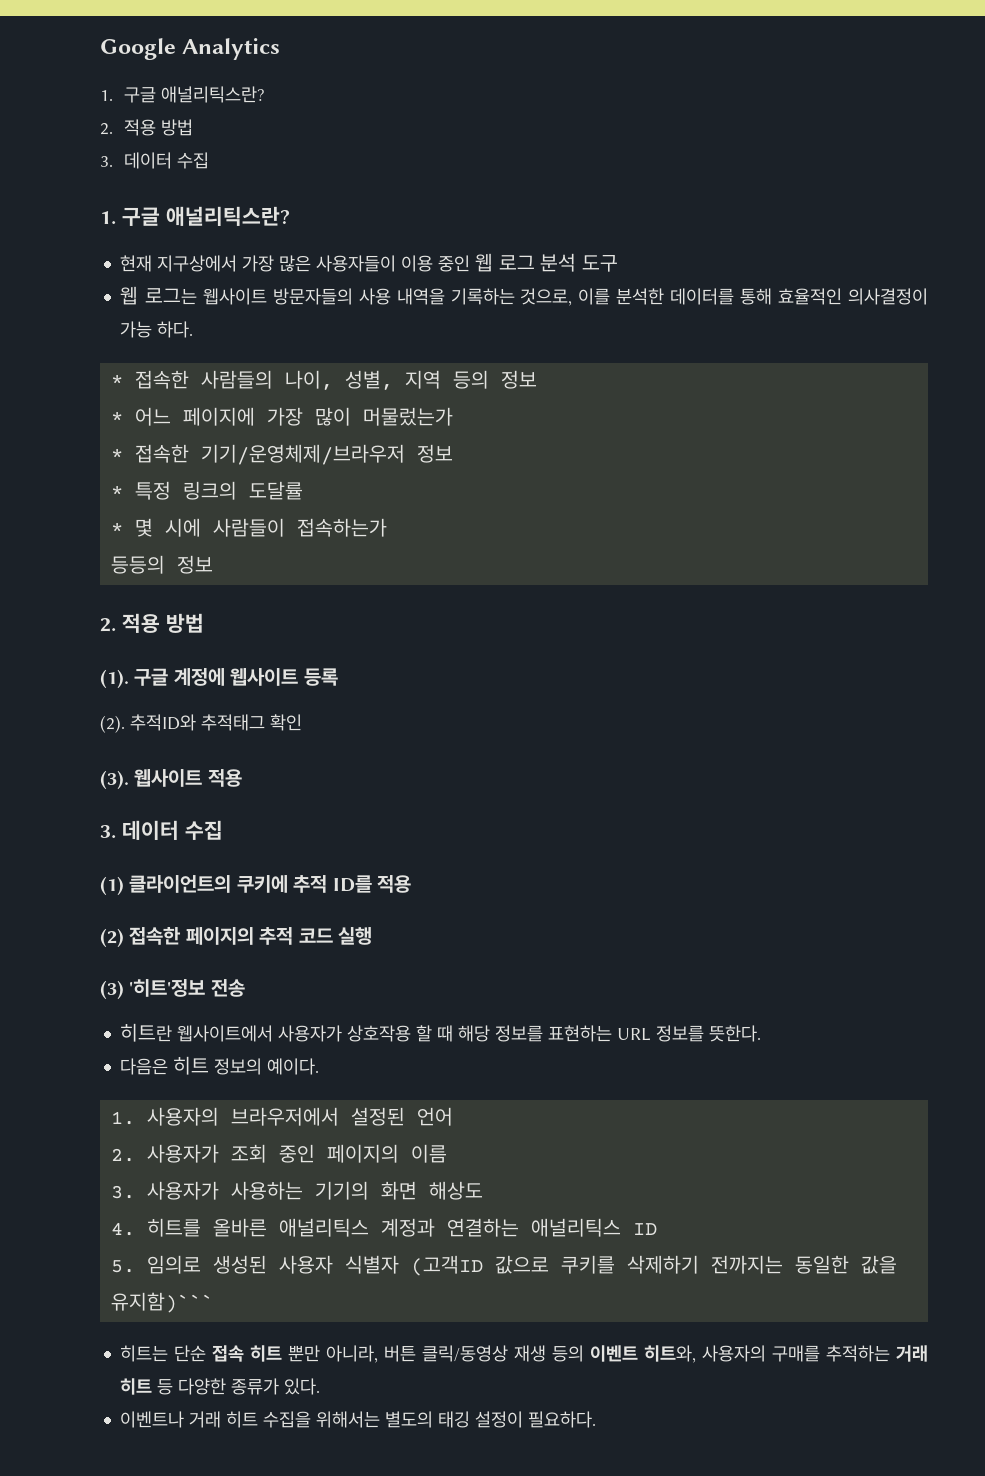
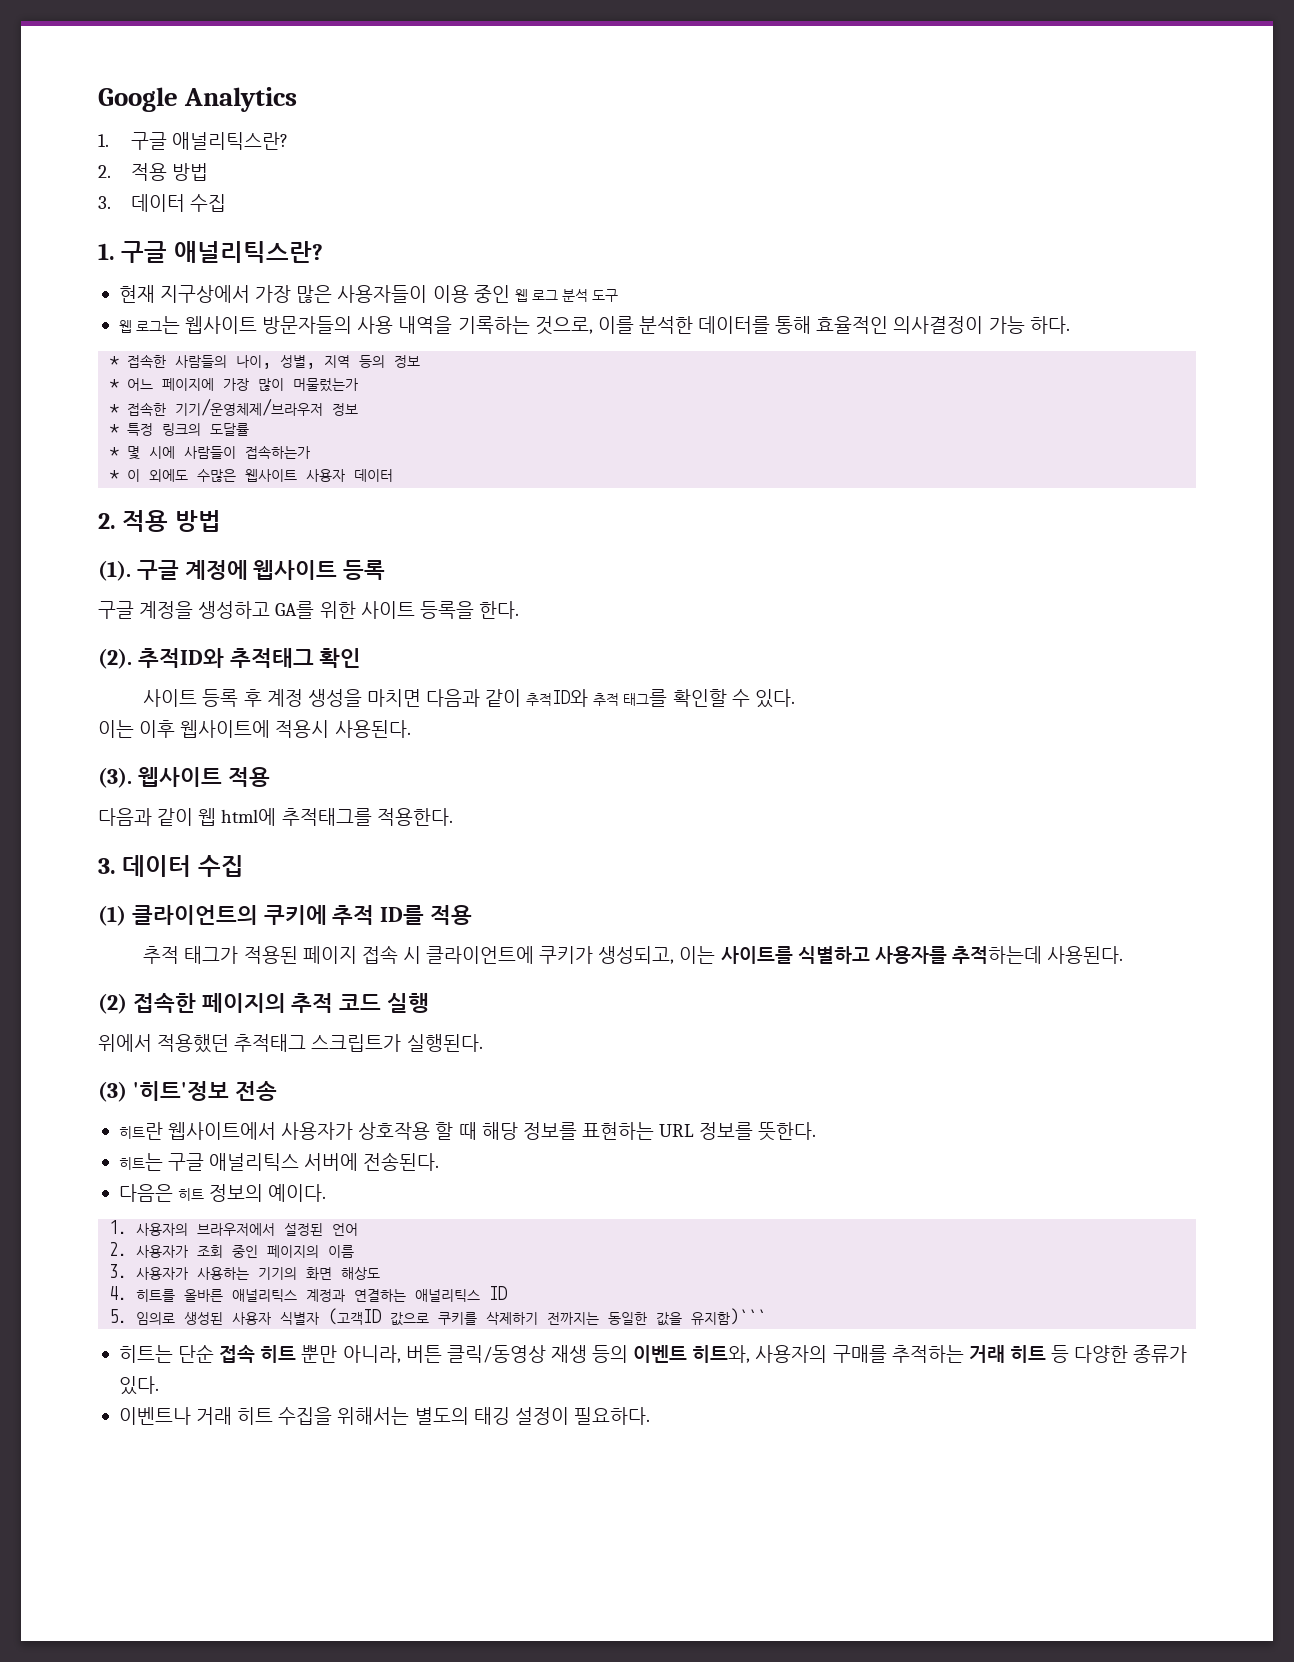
[111,555,214,574] 등등의 정보 -> [109,469,394,482] * 이 외에도 수많은 웹사이트 사용자 데이터
[100,714,302,733] [100,769,242,790] (2). 추적ID와 추적태그 확인 // (3). 웹사이트 적용 -> [98,601,519,619] [98,648,362,669] [143,689,795,708] [98,720,411,738] [98,767,270,788] [98,808,453,826] 구글 계정을 생성하고 GA를 위한 사이트 등록을 한다. // (2). 추적ID와 추적태그 확인 // 사이트 등록 후 계정 생성을 마치면 다음과 같이 추적ID와 추적 태그를 확인할 수 있다. // 이는 이후 웹사이트에 적용시 사용된다. // (3). 웹사이트 적용 // 다음과 같이 웹 html에 추적태그를 적용한다.
(411, 884) none -> [143,945,1124,964] // 추적 태그가 적용된 페이지 접속 시 클라이언트에 쿠키가 생성되고, 이는 사이트를 식별하고 사용자를 추적하는데 사용된다.
(372, 936) none -> [98,1034,483,1053] // 위에서 적용했던 추적태그 스크립트가 실행된다.
(762, 1033) none -> [118,1152,440,1171] // 히트는 구글 애널리틱스 서버에 전송된다.

